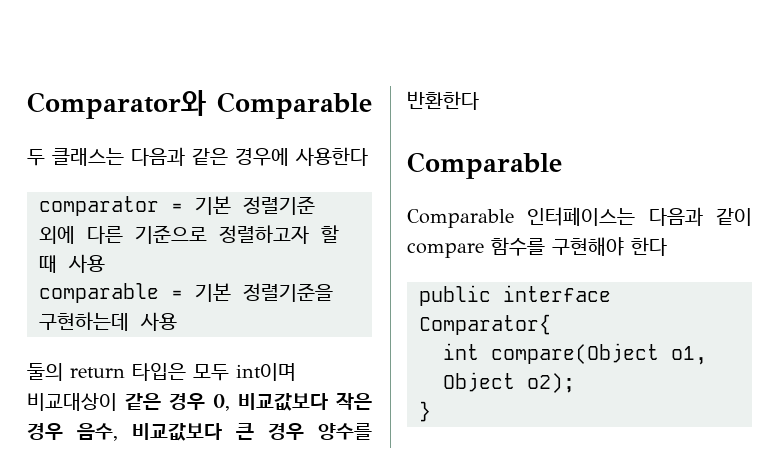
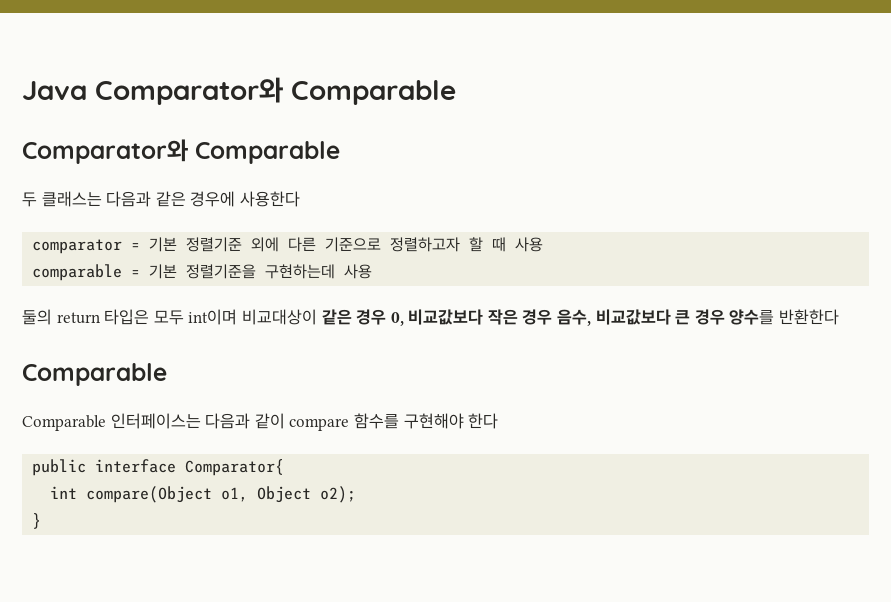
(27, 104) none -> [22,77,456,105] Java Comparator와 Comparable //

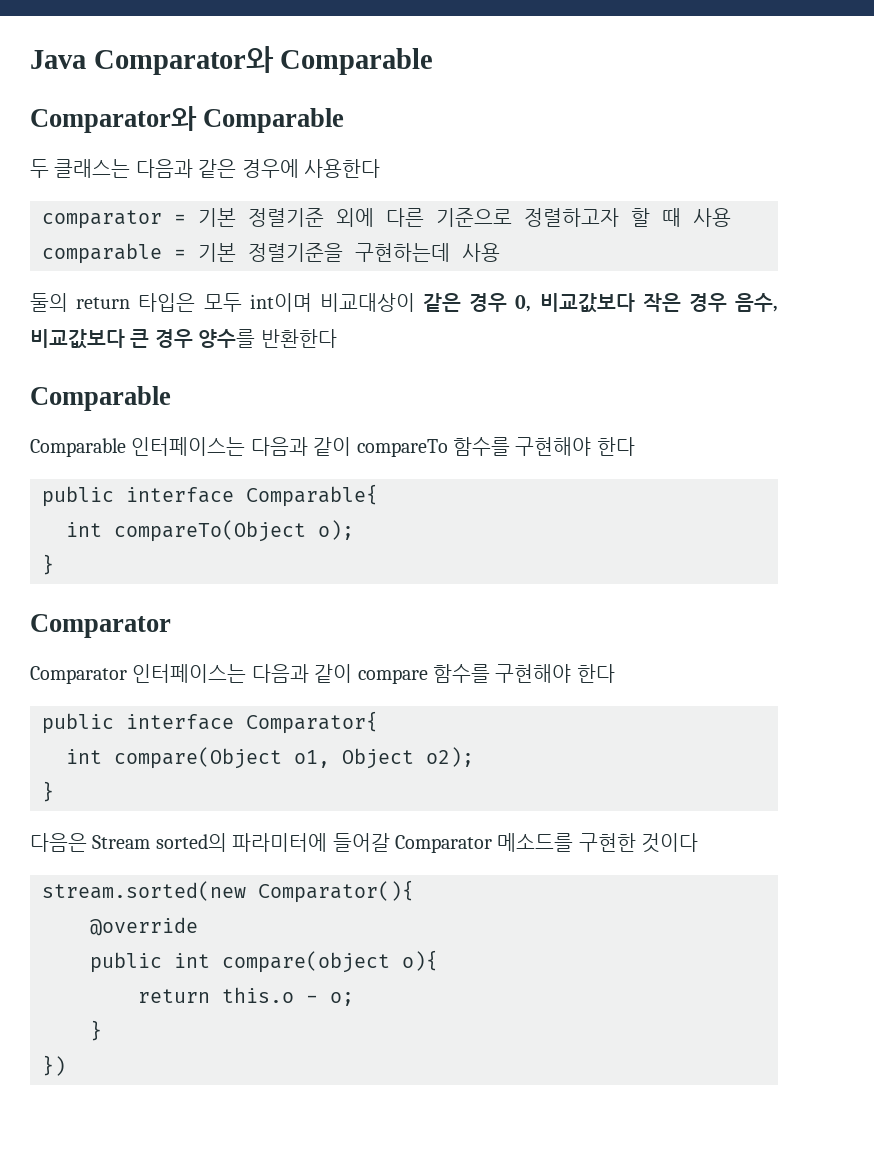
(285, 421) none -> [356,437,635,457] [42,484,378,507] [66,520,354,542] [42,554,54,575] [30,614,171,638] [30,664,353,684] compareTo 함수를 구현해야 한다 // public interface Comparable{ // int compareTo(Object o); // } // Comparator // Comparator 인터페이스는 다음과 같이
(42, 521) none -> [30,833,699,853] [42,880,414,903] [90,917,198,936] [90,950,438,973] [138,987,354,1006] [90,1020,102,1041] [42,1055,66,1076] // 다음은 Stream sorted의 파라미터에 들어갈 Comparator 메소드를 구현한 것이다 // stream.sorted(new Comparator(){ // @override // public int compare(object o){ // return this.o - o; // } // })

